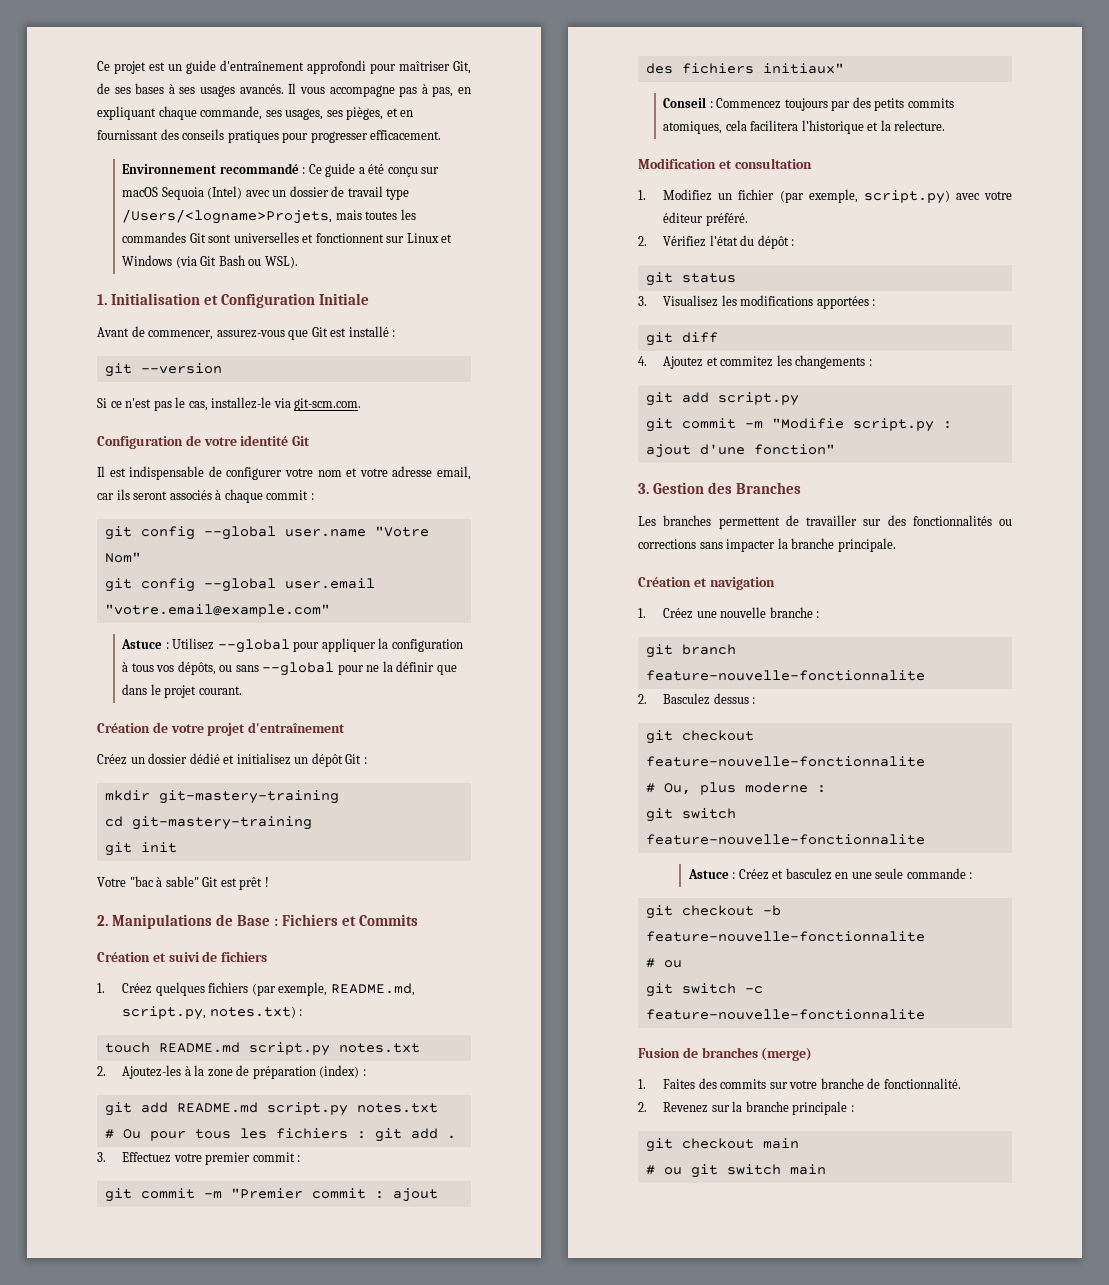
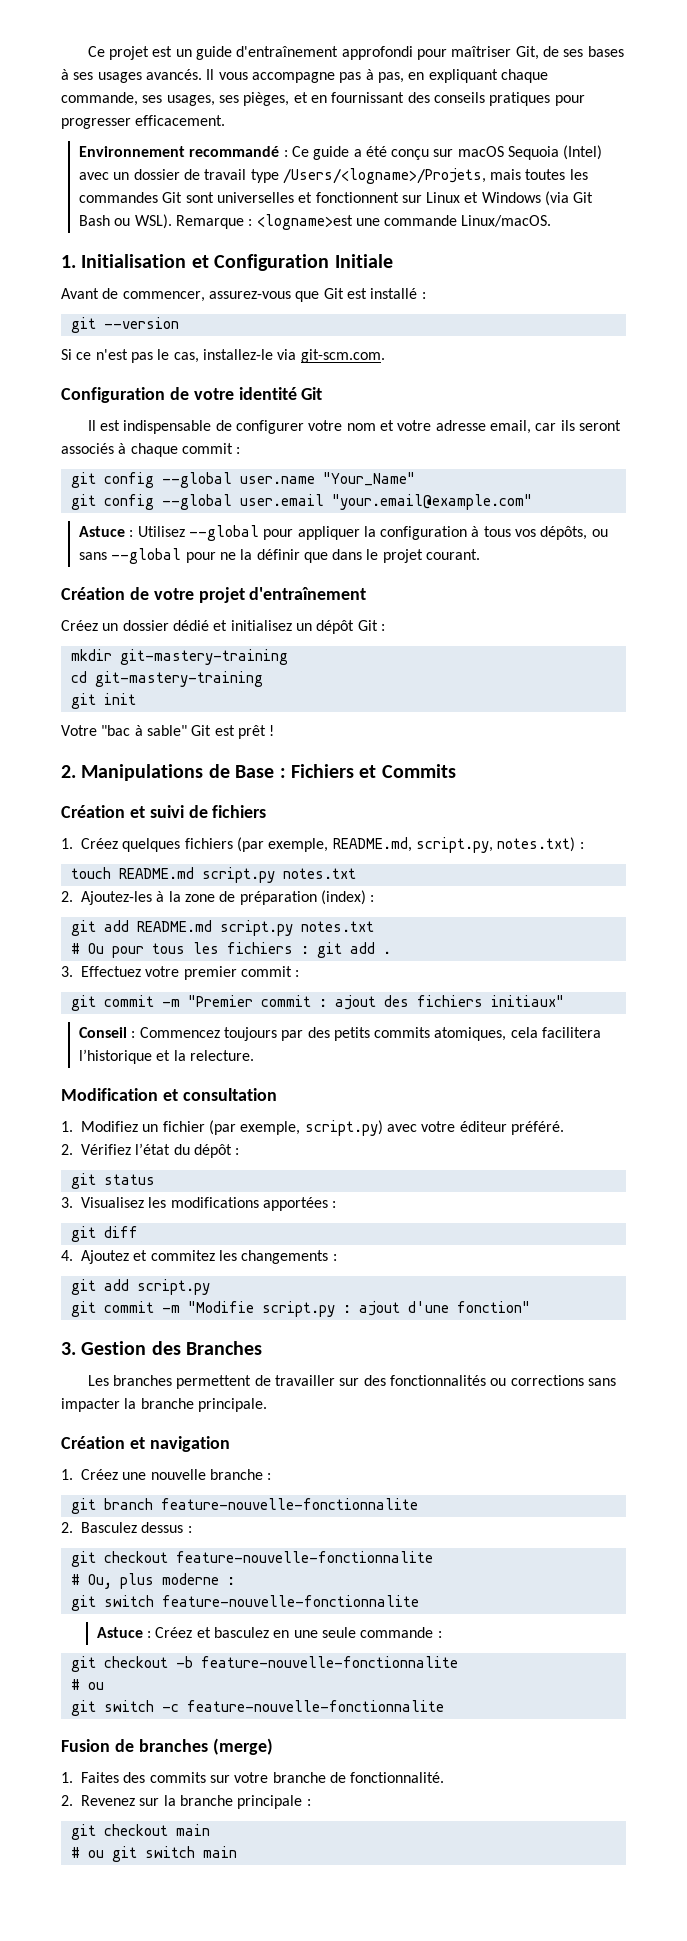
[122,209,333,224] /Users/<logname>Projets, -> [282,168,486,184] /Users/<logname>/Projets,
(298, 262) none -> [175,214,552,230] Remarque : <logname>est une commande Linux/macOS.
[374,526,429,537] [104,552,141,563] "Votre Nom" -> [322,472,415,486] "Your_Name"
[104,604,330,617] "votre.email@example.com" -> [331,494,532,510] "your.email@example.com"

